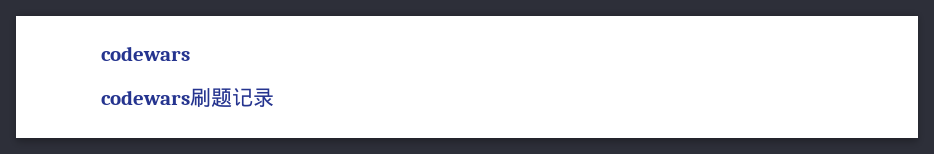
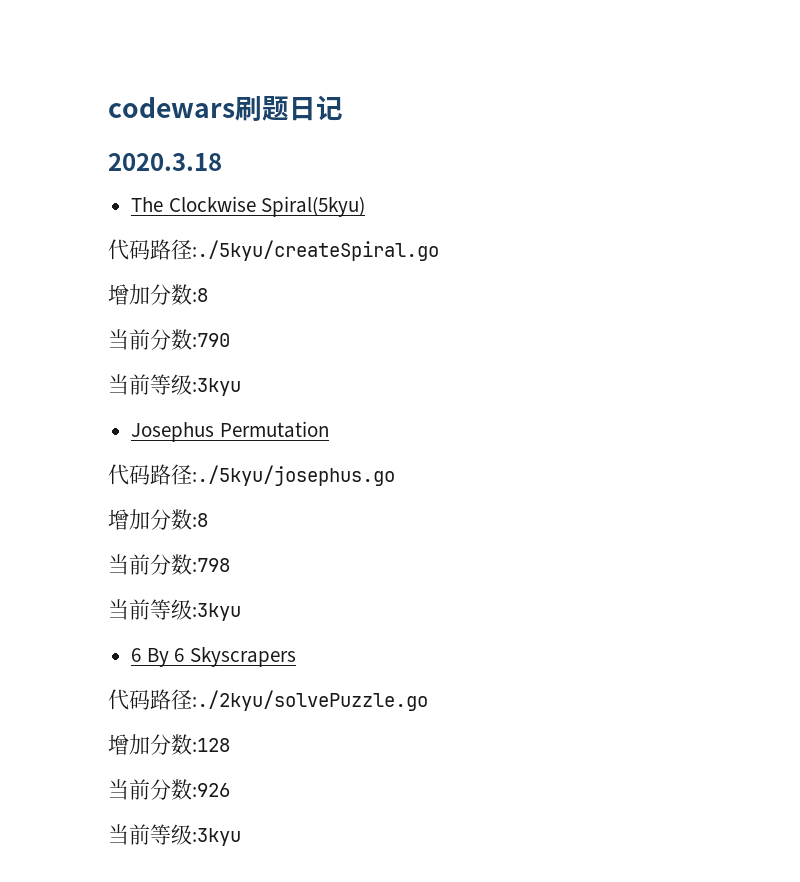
[101,46,190,61] [101,88,232,108] codewars // codewars刷题 -> [108,95,316,121] codewars刷题日
[253,88,274,107] 录 -> [108,153,222,171] [131,196,366,217] [108,239,439,261] [108,284,208,305] [108,329,230,350] [108,374,241,396] [131,421,329,442] [108,464,395,486] [108,509,208,530] [108,554,230,575] [108,599,241,621] [131,647,297,667] [108,689,428,711] [108,734,230,755] [108,779,230,800] [108,824,241,846] // 2020.3.18 // The Clockwise Spiral(5kyu) // 代码路径:./5kyu/createSpiral.go // 增加分数:8 // 当前分数:790 // 当前等级:3kyu // Josephus Permutation // 代码路径:./5kyu/josephus.go // 增加分数:8 // 当前分数:798 // 当前等级:3kyu // 6 By 6 Skyscrapers // 代码路径:./2kyu/solvePuzzle.go // 增加分数:128 // 当前分数:926 // 当前等级:3kyu

